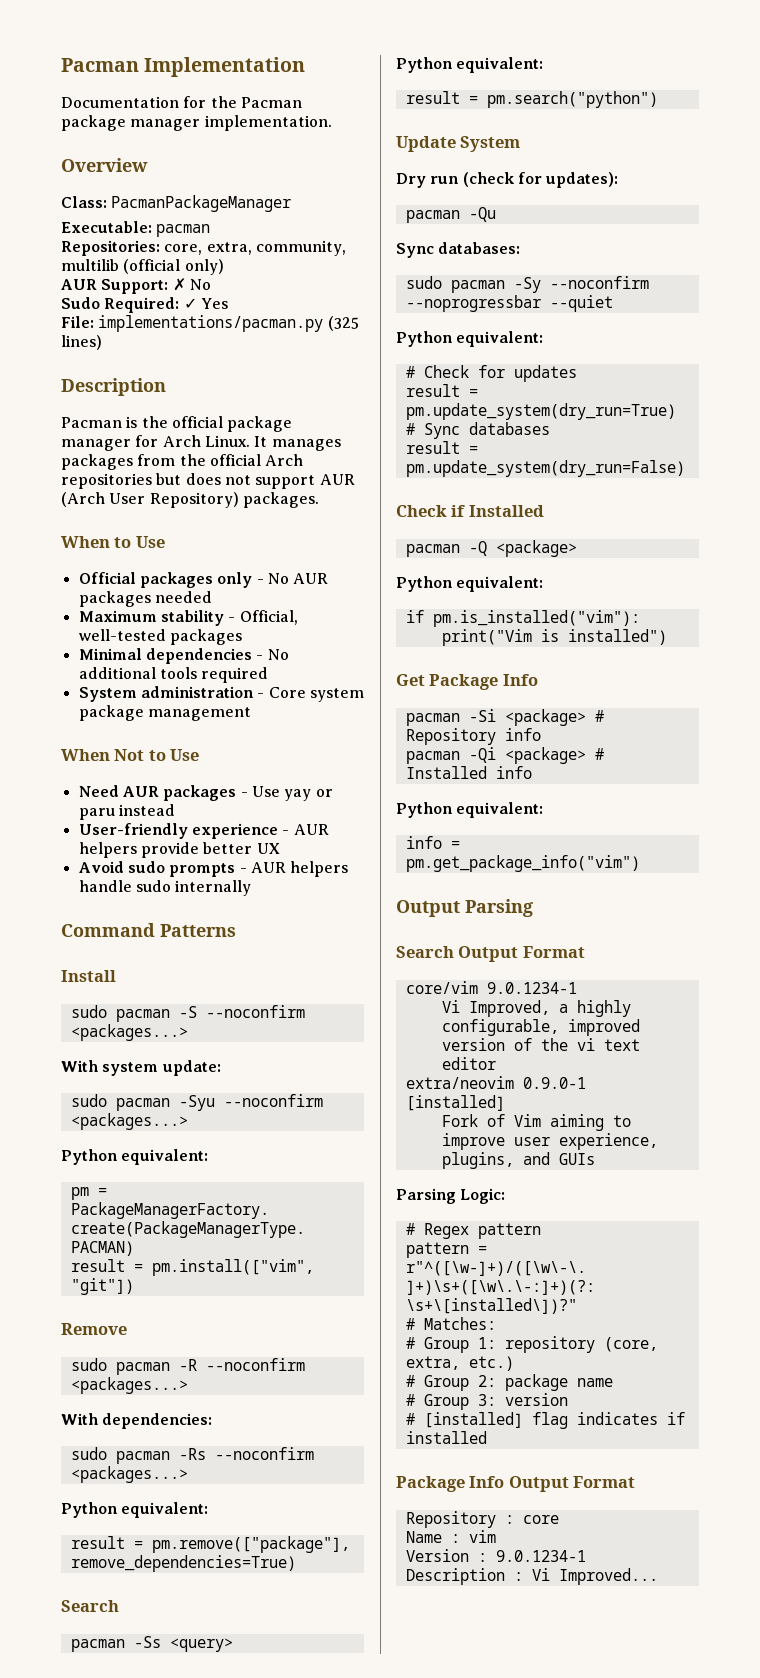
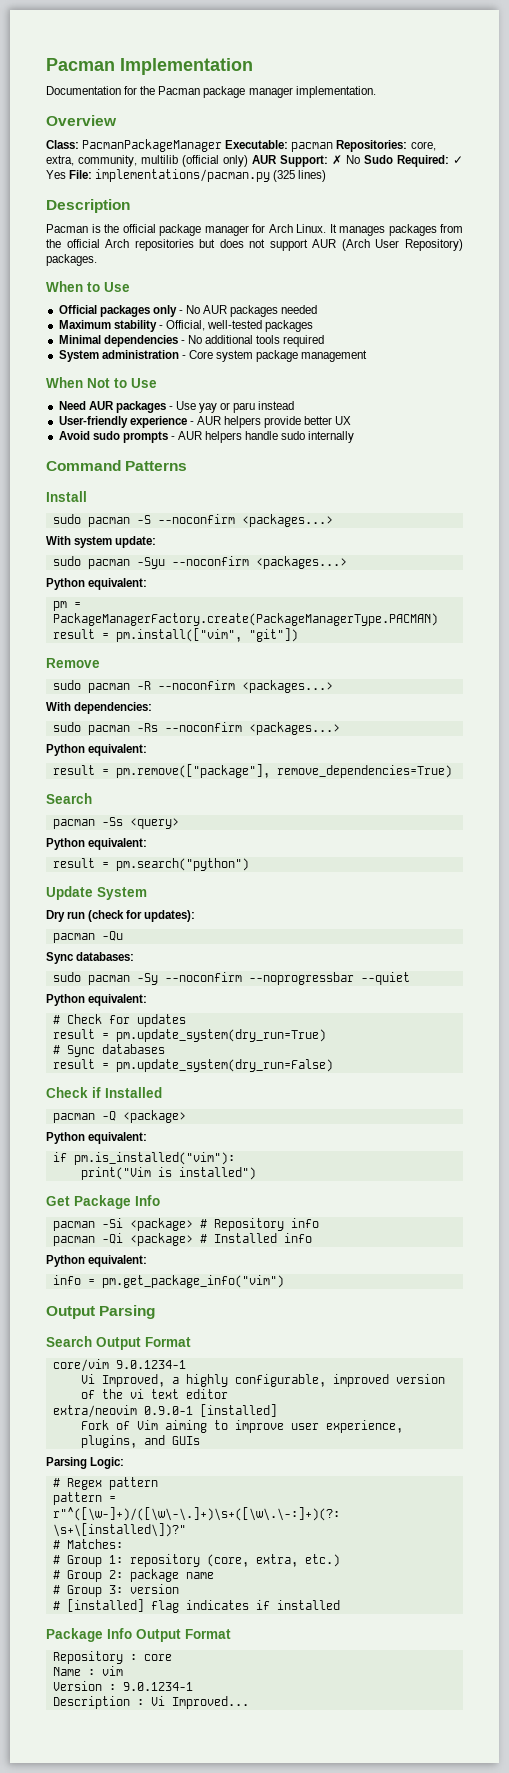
(292, 203) // -> (223, 145) none
(211, 230) // -> (334, 147) none
(224, 267) // -> (248, 161) none
(211, 284) // -> (360, 159) none
(228, 303) // -> (66, 174) none

